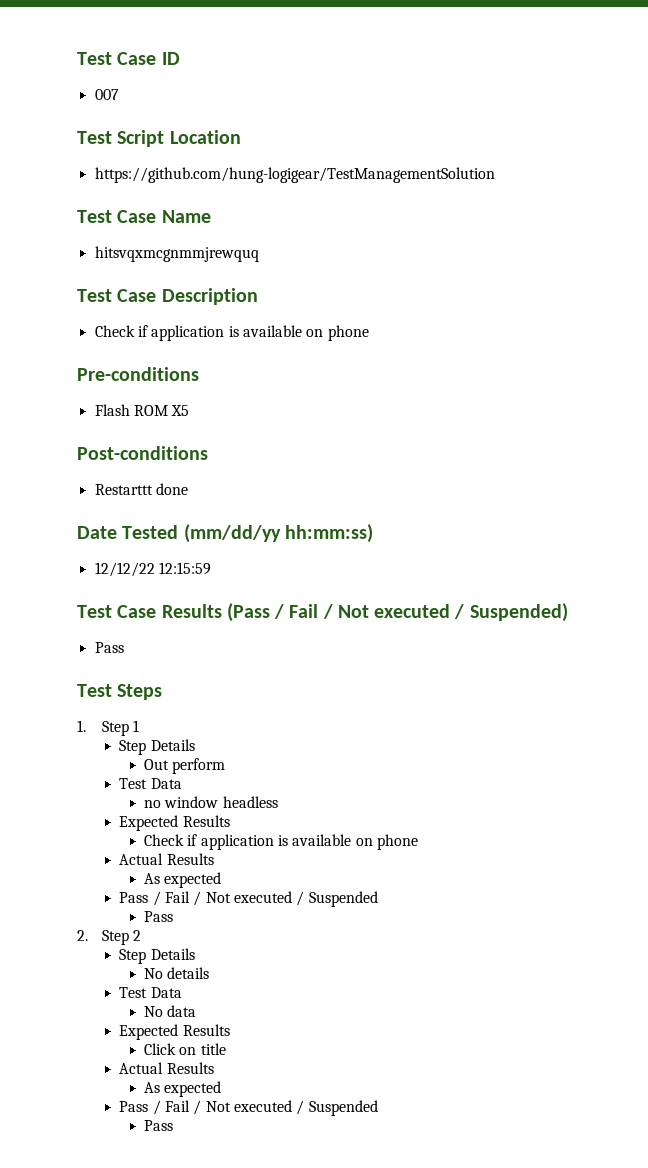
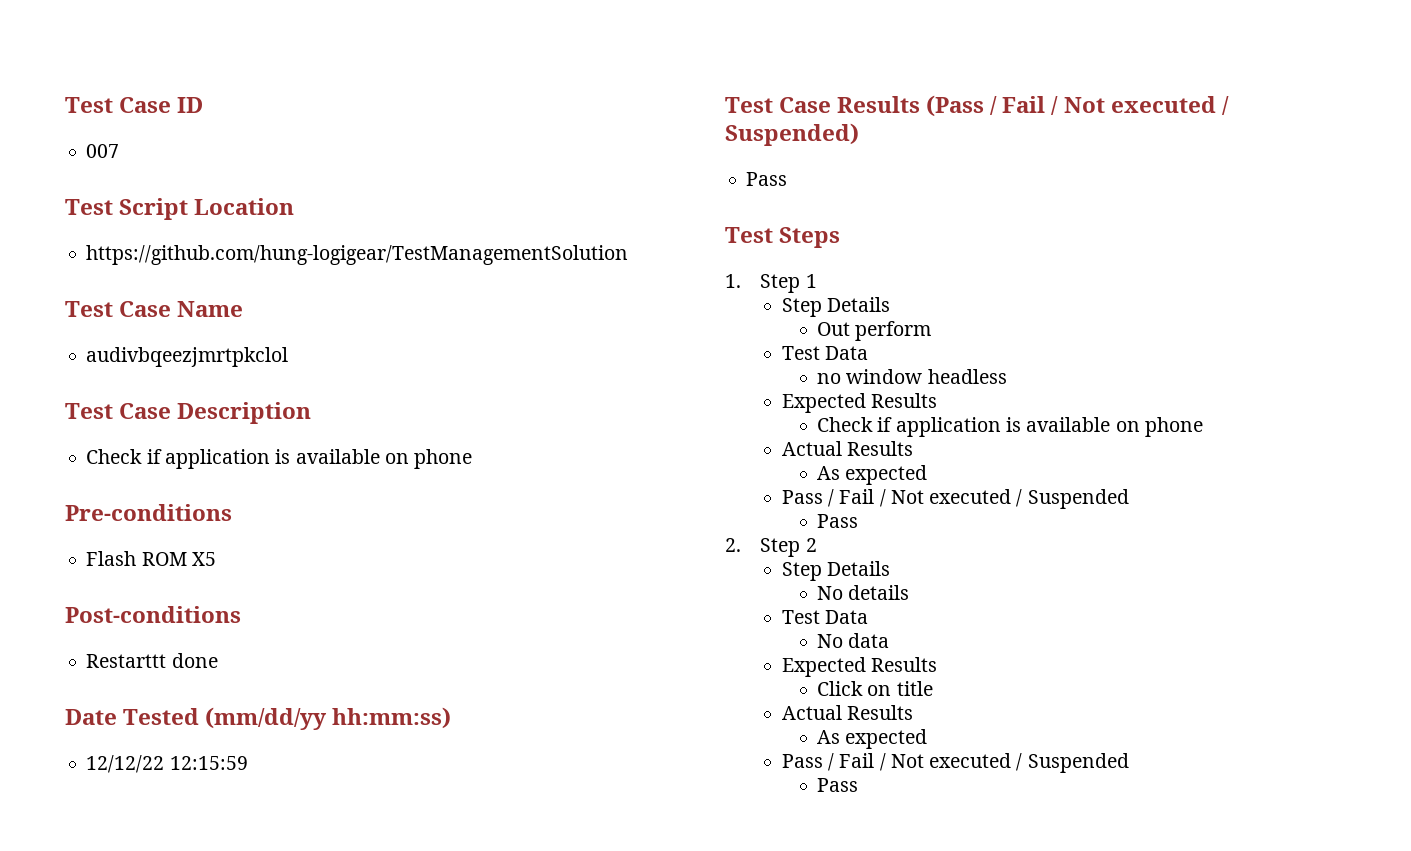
[94,246,259,262] hitsvqxmcgnmmjrewquq -> [86,347,289,367] audivbqeezjmrtpkclol

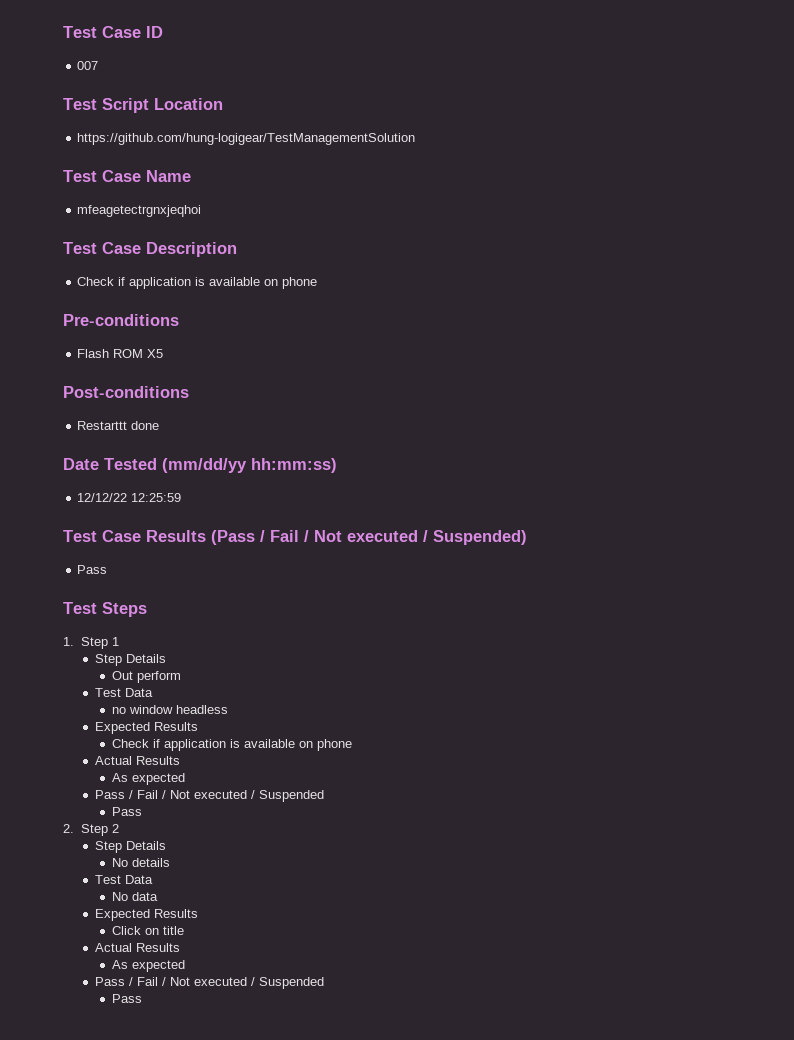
[86,347,289,367] audivbqeezjmrtpkclol -> [77,205,202,217] mfeagetectrgnxjeqhoi
[169,756,248,770] 12:15:59 -> [131,493,182,502] 12:25:59

